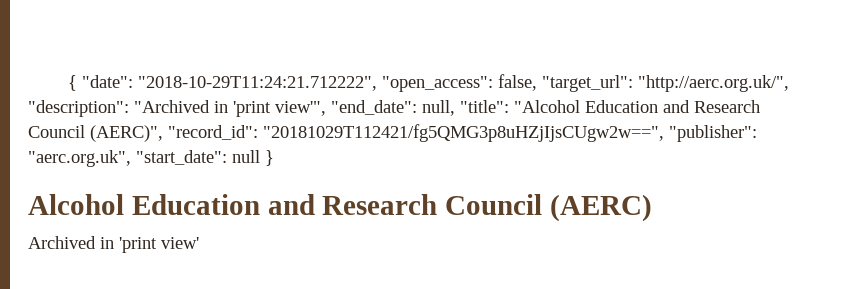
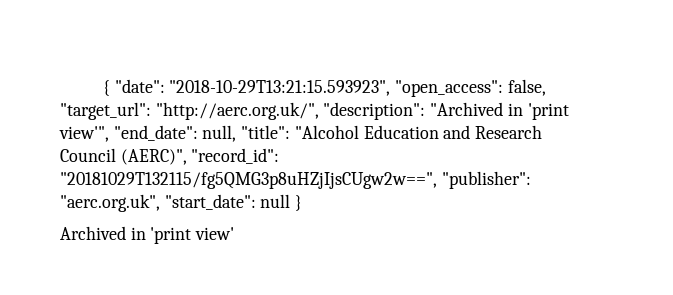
[138,76,378,91] "2018-10-29T11:24:21.712222", -> [169,80,391,96] "2018-10-29T13:21:15.593923",
[263,124,664,142] "20181029T112421/fg5QMG3p8uHZjIjsCUgw2w==", -> [60,172,437,189] "20181029T132115/fg5QMG3p8uHZjIjsCUgw2w==",
[28,194,653,222] // Alcohol Education and Research Council (AERC) -> (303, 203) none

